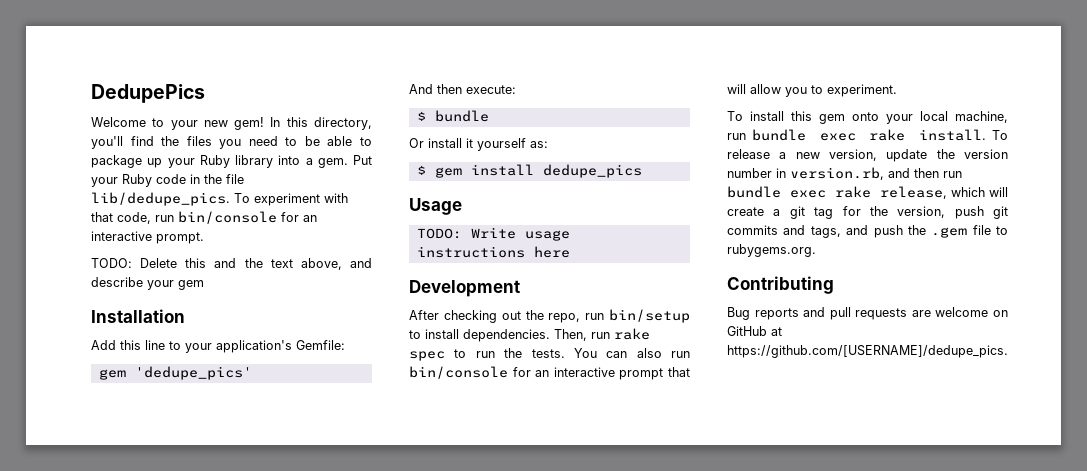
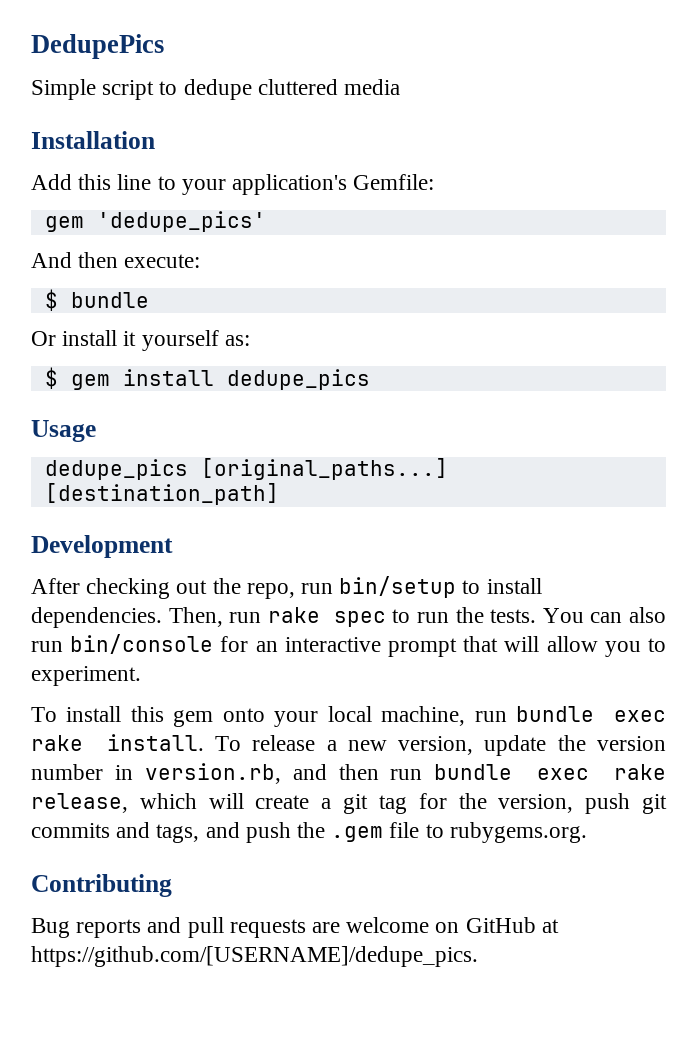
[91,117,372,130] [91,136,372,149] [91,155,372,168] [91,174,244,187] [91,192,348,206] [91,211,317,224] [91,231,204,244] [91,258,372,270] [91,277,204,290] Welcome to your new gem! In this directory, you'll find the files you need to be able to package up your Ruby library into a gem. Put your Ruby code in the file lib/dedupe_pics. To experiment with that code, run bin/console for an interactive prompt. // TODO: Delete this and the text above, and describe your gem -> [31,79,401,100] Simple script to dedupe cluttered media
[416,227,570,241] [416,246,570,258] TODO: Write usage instructions here -> [44,458,448,480] [44,483,279,505] dedupe_pics [original_paths...] [destination_path]

